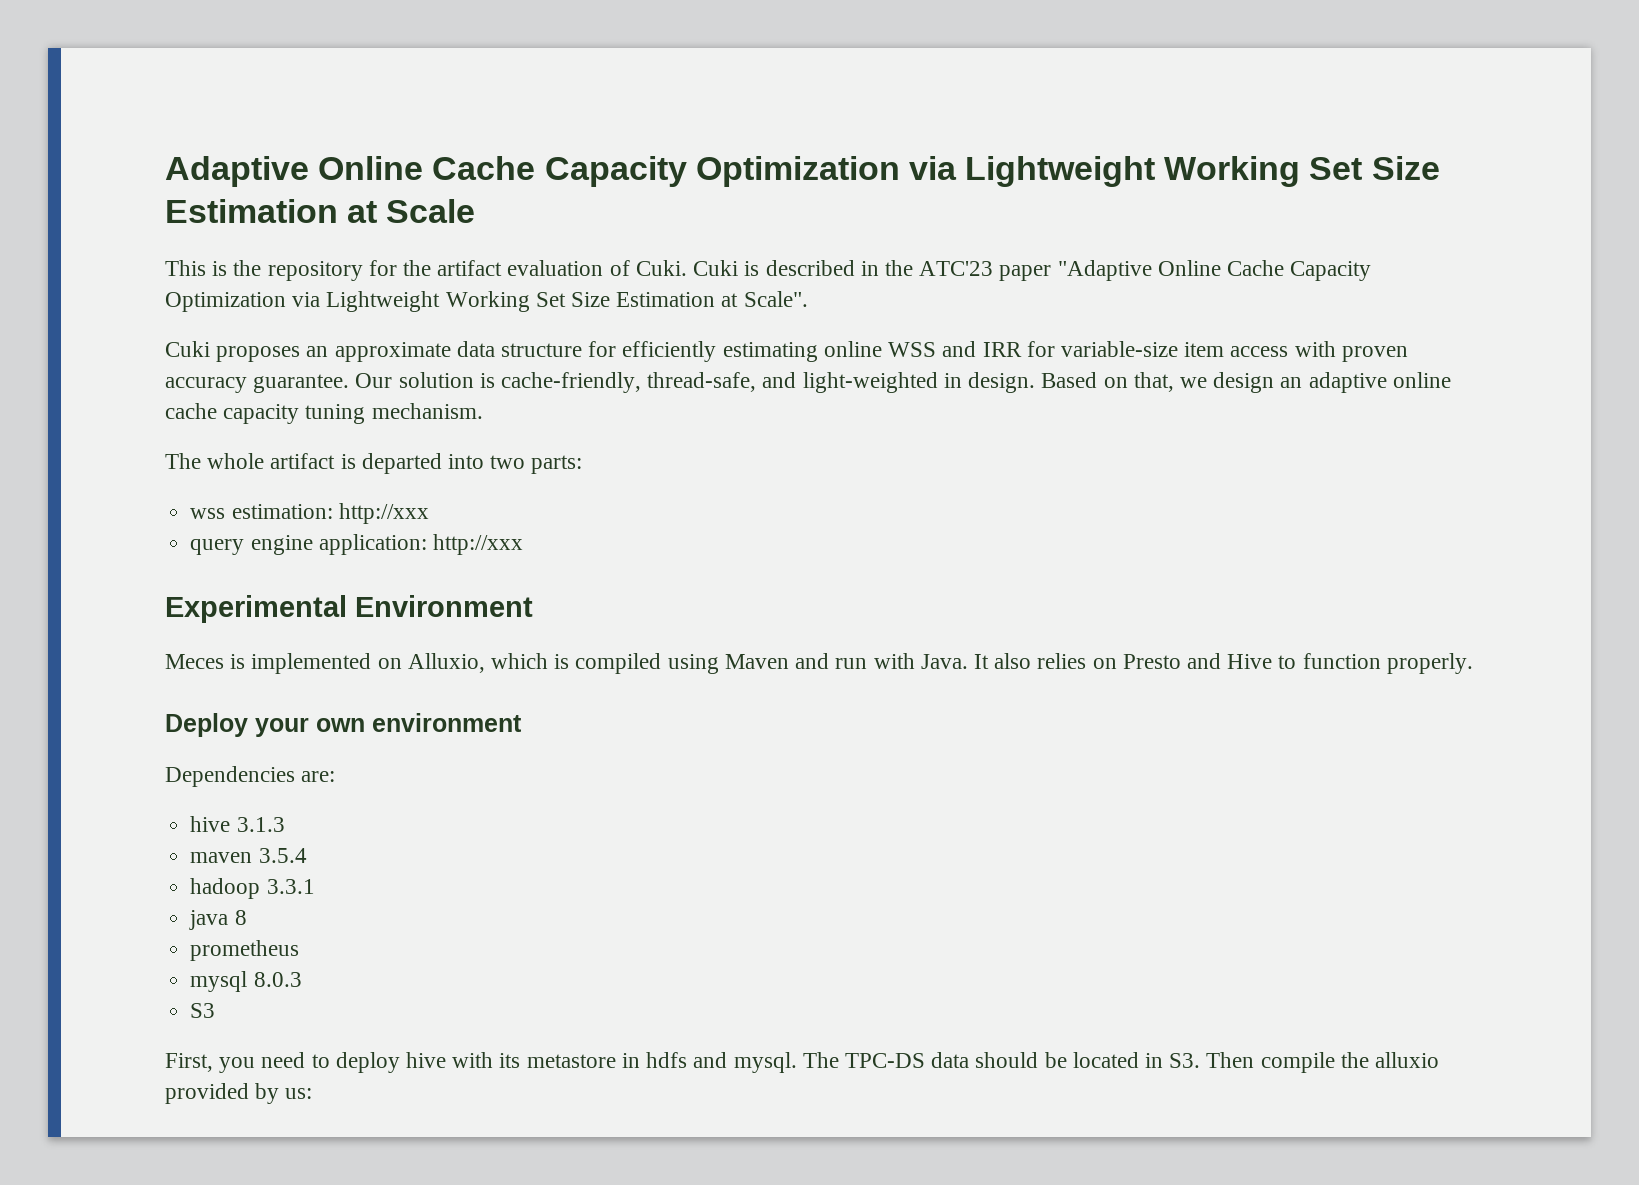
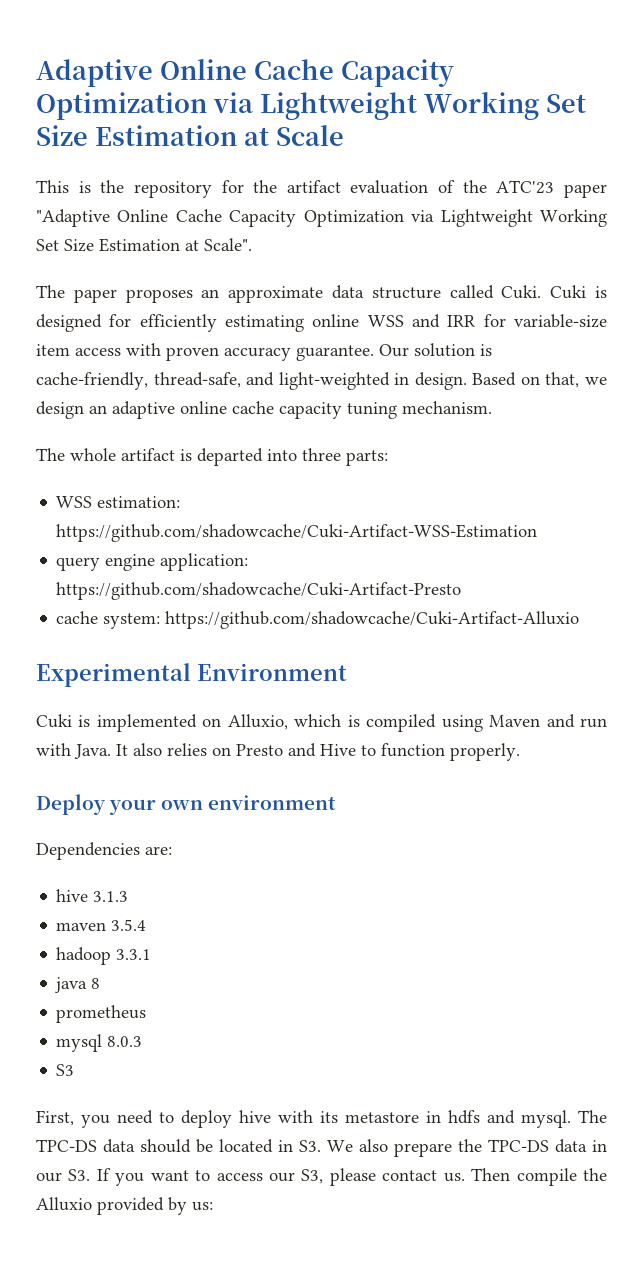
[635,260,879,276] Cuki. Cuki is described in -> (456, 186) none
[165,341,210,357] Cuki -> [36,285,117,303] The paper
(583, 350) none -> [449,285,607,299] [36,314,102,332] called Cuki. Cuki is designed
[490,455,526,469] two -> [302,448,341,461] three
[190,503,429,524] wss estimation: http://xxx -> [56,496,181,508] [56,524,538,542] WSS estimation: https://github.com/shadowcache/Cuki-Artifact-WSS-Estimation
[432,534,523,555] http://xxx -> [56,582,462,600] [56,611,580,629] https://github.com/shadowcache/Cuki-Artifact-Presto // cache system: https://github.com/shadowcache/Cuki-Artifact-Alluxio
[165,654,224,669] Meces -> [36,714,72,728] Cuki
(1201, 1060) none -> [327,1139,607,1157] [36,1168,465,1186] We also prepare the TPC-DS data in our S3. If you want to access our S3, please contact us.
[1375,1052,1440,1068] alluxio -> [36,1197,92,1211] Alluxio

